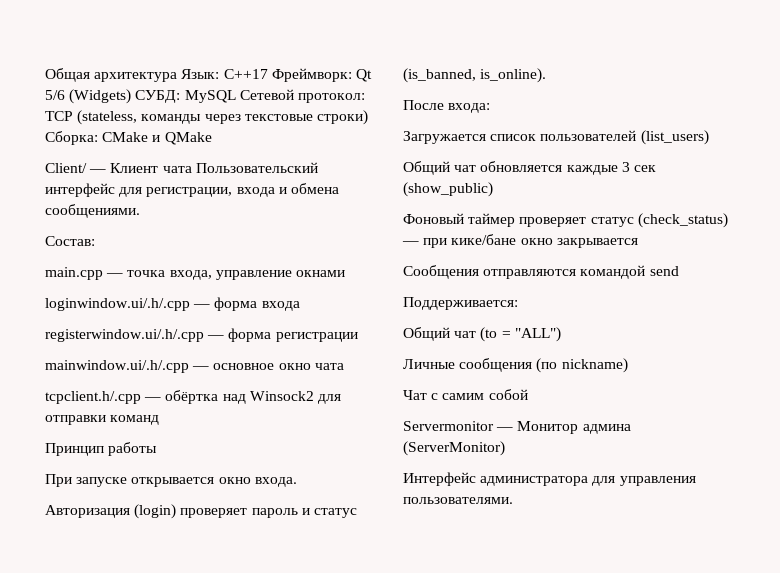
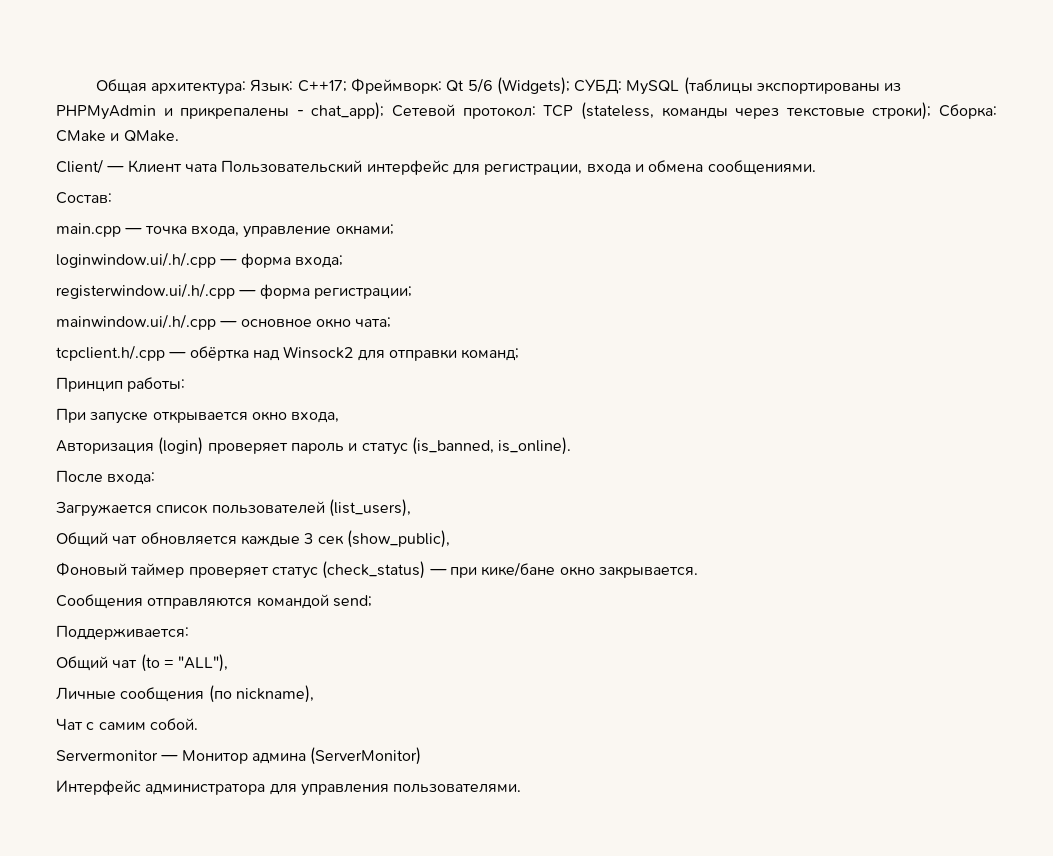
[94,69,268,82] архитектура Язык: C++17 -> [150,79,347,95] архитектура: Язык: C++17;
[69,89,132,104] (Widgets) -> [496,77,570,95] (Widgets);
(236, 96) none -> [683,77,902,95] [56,102,385,120] (таблицы экспортированы из PHPMyAdmin и прикрепалены - chat_app);
[316,110,368,125] строки) -> [872,102,932,120] строки);
[164,132,212,145] QMake -> [123,130,179,142] QMake.
[295,270,345,277] окнами -> [335,224,394,235] окнами;
[261,301,300,311] входа -> [294,255,343,268] входа;
[275,332,358,342] регистрации -> [313,286,412,299] регистрации;
[314,363,344,370] чата -> [355,317,392,328] чата;
[110,415,160,425] команд -> [461,348,520,361] команд;
[108,442,158,456] работы -> [127,377,186,392] работы:
[254,477,297,487] входа. -> [291,412,340,423] входа,
[640,130,709,145] (list_users) -> [328,499,411,517] (list_users),
[403,182,493,197] (show_public) -> [346,530,450,548] (show_public),
[556,238,638,248] закрывается -> [598,566,698,578] закрывается.
[649,266,679,276] send -> [332,595,372,607] send;
[514,327,561,342] "ALL") -> [178,654,229,672] "ALL"),
[561,358,628,373] nickname) -> [235,685,314,703] nickname),
[488,389,528,400] собой -> [149,718,198,730] собой.

